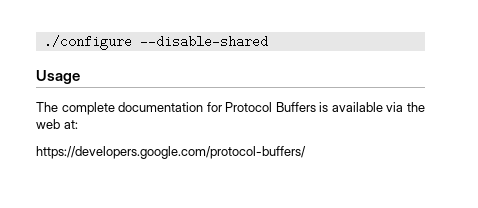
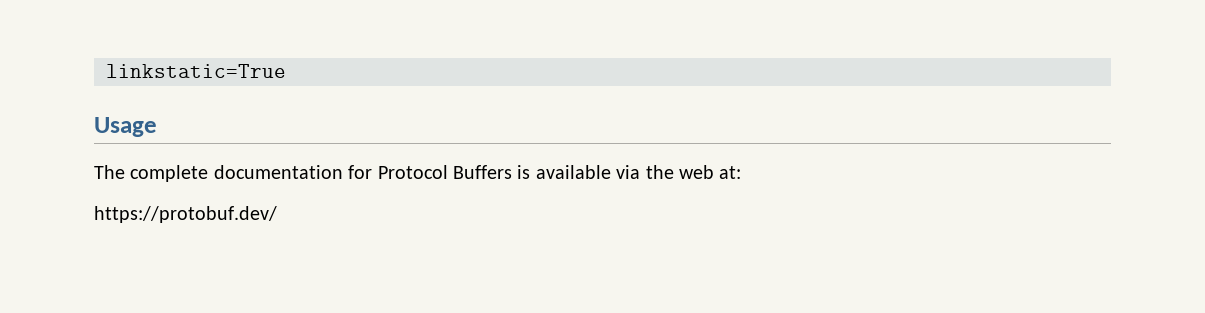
[43,35,268,50] ./configure --disable-shared -> [106,64,286,78] linkstatic=True
[36,146,306,159] https://developers.google.com/protocol-buffers/ -> [94,206,277,223] https://protobuf.dev/

